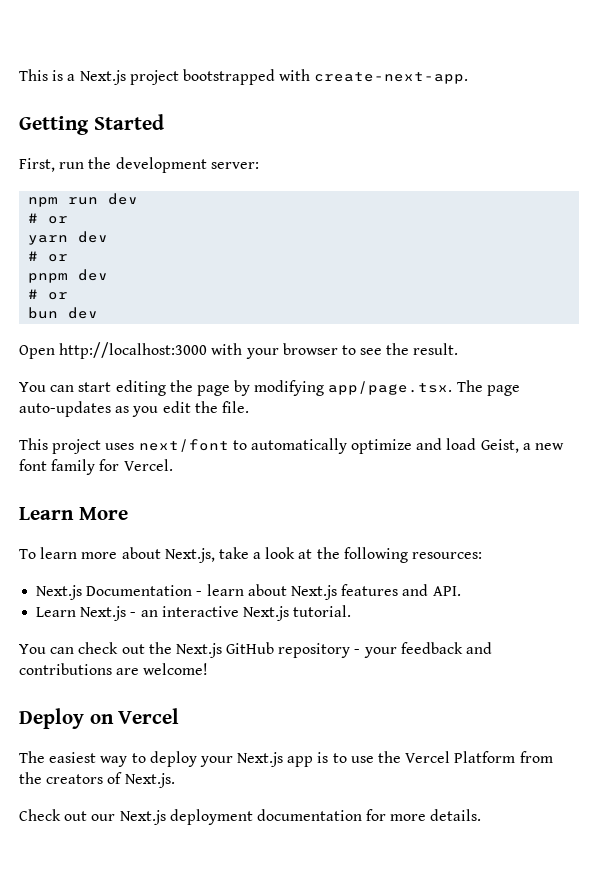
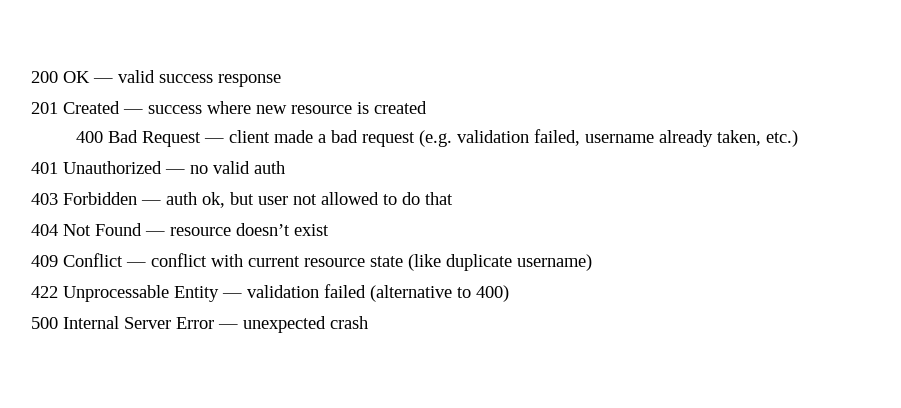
[19,69,469,85] [19,114,164,135] [19,157,259,173] [28,193,139,207] [28,213,69,224] [28,231,109,245] [28,251,69,262] [28,269,109,283] [28,289,69,300] [28,307,99,319] [19,342,459,359] [19,380,520,396] [19,401,249,417] [19,438,565,454] [19,459,173,475] [19,507,128,520] [19,547,483,563] [36,584,461,600] [36,605,352,621] [19,642,493,658] [19,663,209,675] [19,708,180,729] [19,751,553,767] [19,772,175,788] [19,809,482,825] This is a Next.js project bootstrapped with create-next-app. // Getting Started // First, run the development server: // npm run dev // # or // yarn dev // # or // pnpm dev // # or // bun dev // Open http://localhost:3000 with your browser to see the result. // You can start editing the page by modifying app/page.tsx. The page auto-updates as you edit the file. // This project uses next/font to automatically optimize and load Geist, a new font family for Vercel. // Learn More // To learn more about Next.js, take a look at the following resources: // Next.js Documentation - learn about Next.js features and API. // Learn Next.js - an interactive Next.js tutorial. // You can check out the Next.js GitHub repository - your feedback and contributions are welcome! // Deploy on Vercel // The easiest way to deploy your Next.js app is to use the Vercel Platform from the creators of Next.js. // Check out our Next.js deployment documentation for more details. -> [31,70,281,87] [31,101,427,114] [76,129,799,147] [31,161,285,174] [31,192,453,208] [31,223,329,236] [31,253,592,271] [31,284,509,302] [31,316,368,333] 200 OK — valid success response // 201 Created — success where new resource is created // 400 Bad Request — client made a bad request (e.g. validation failed, username already taken, etc.) // 401 Unauthorized — no valid auth // 403 Forbidden — auth ok, but user not allowed to do that // 404 Not Found — resource doesn’t exist // 409 Conflict — conflict with current resource state (like duplicate username) // 422 Unprocessable Entity — validation failed (alternative to 400) // 500 Internal Server Error — unexpected crash

